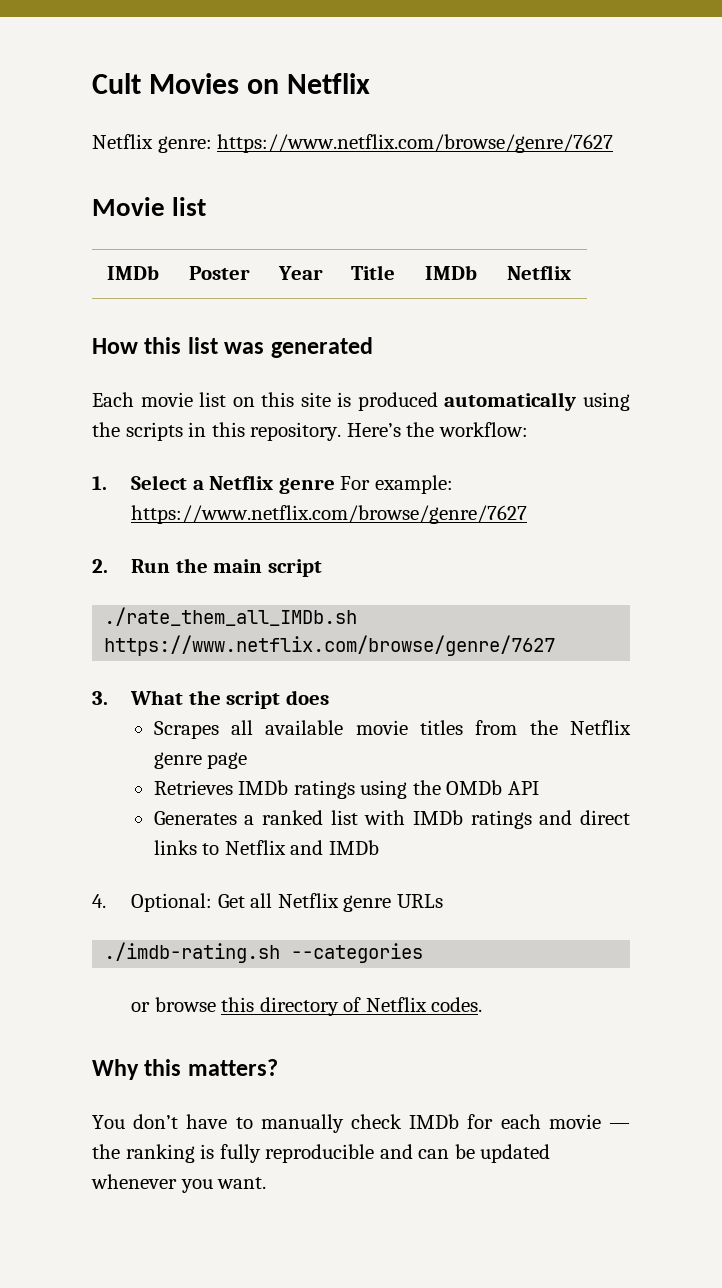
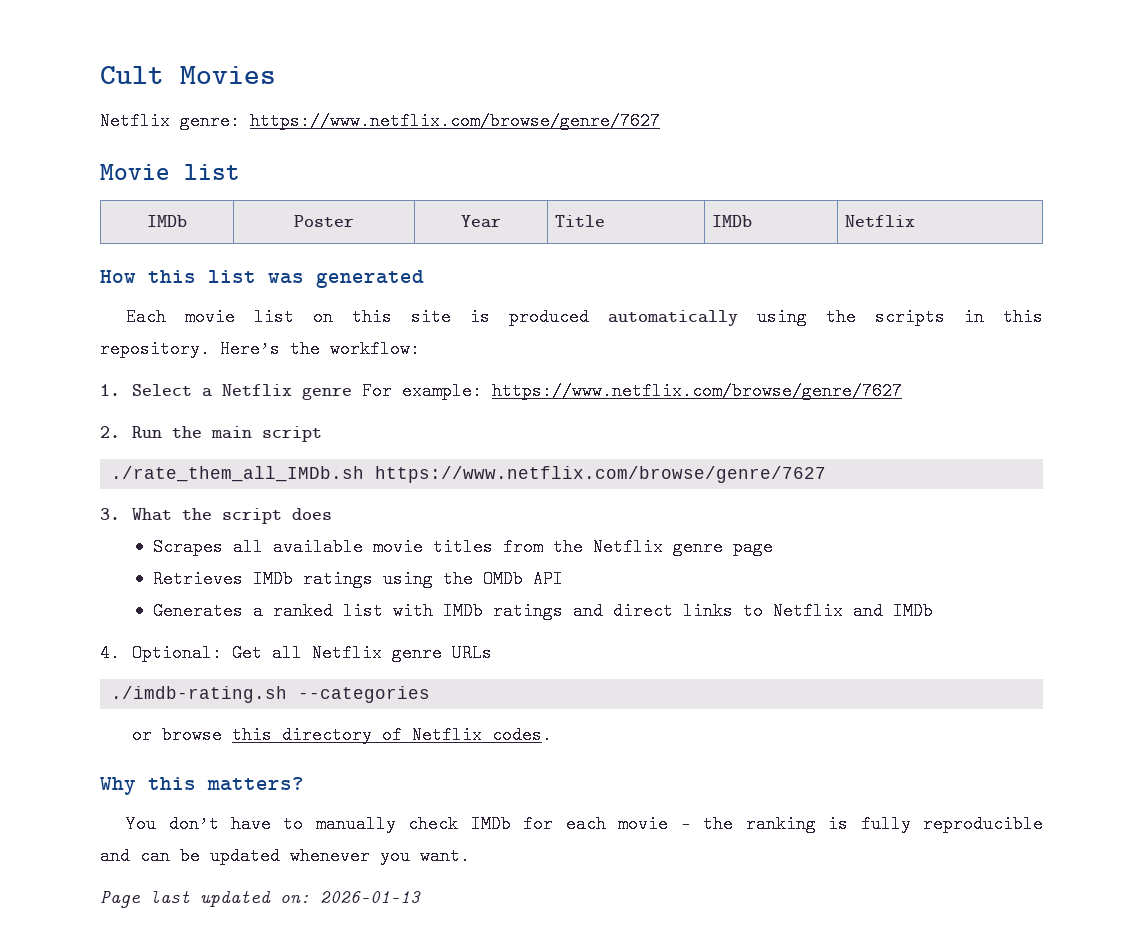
[247,73,371,94] on Netflix -> (276, 75) none
(267, 1183) none -> [100,890,421,908] // Page last updated on: 2026-01-13

